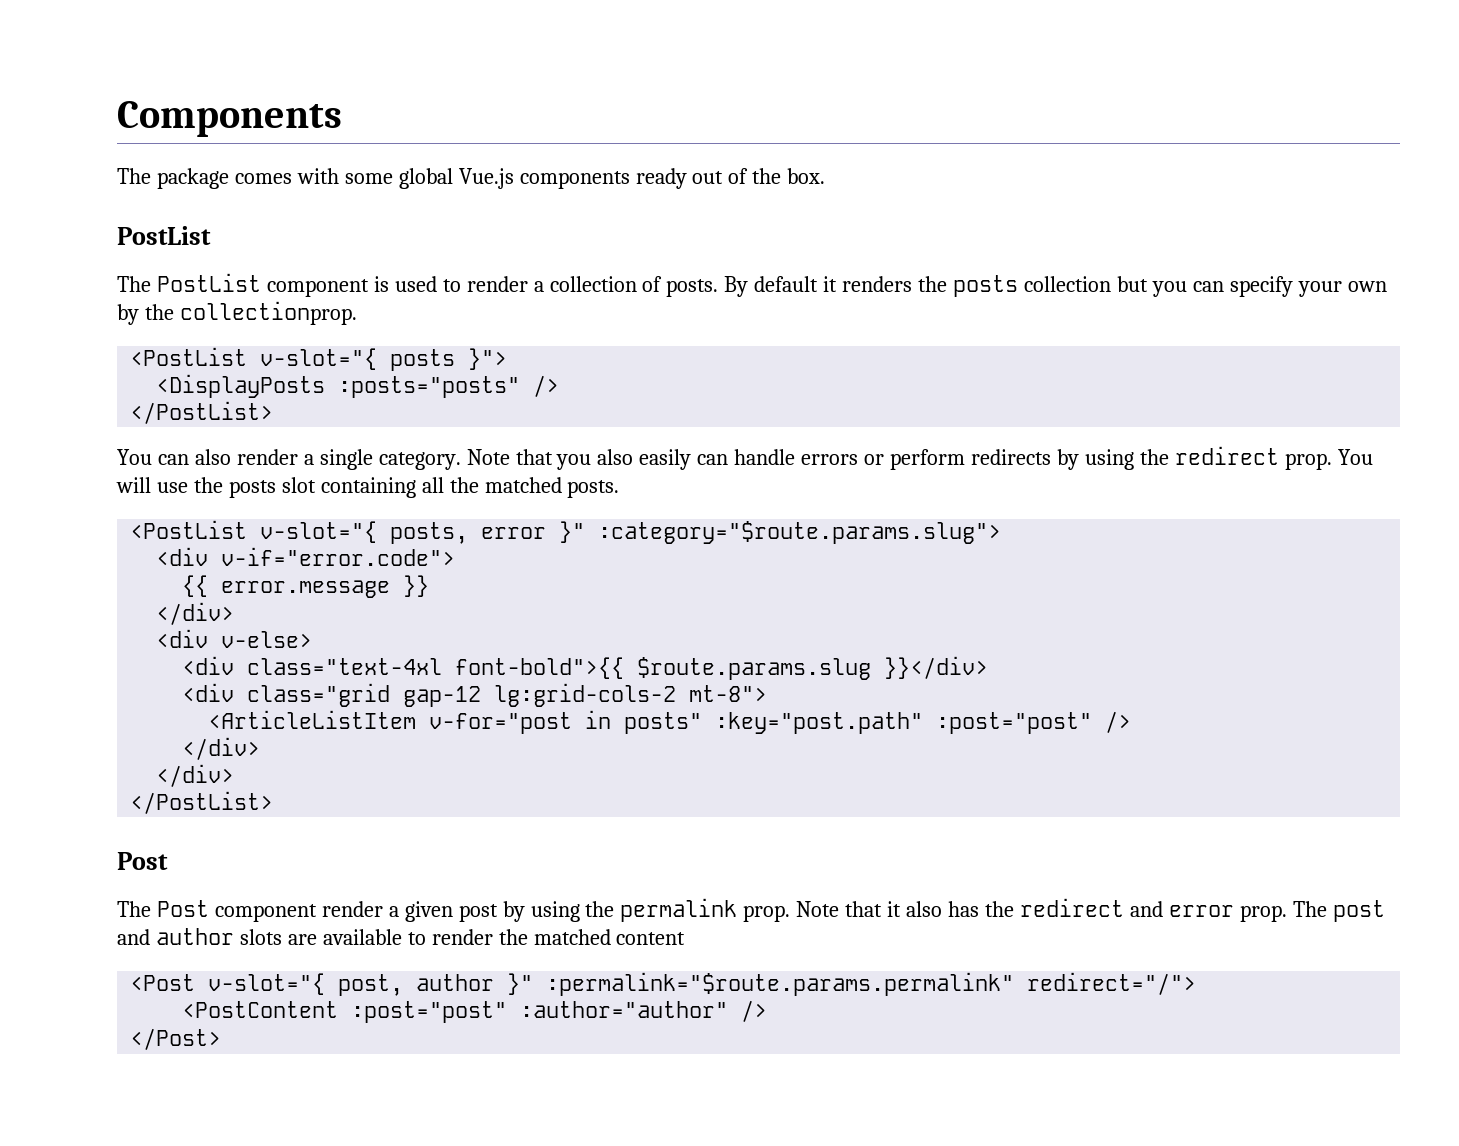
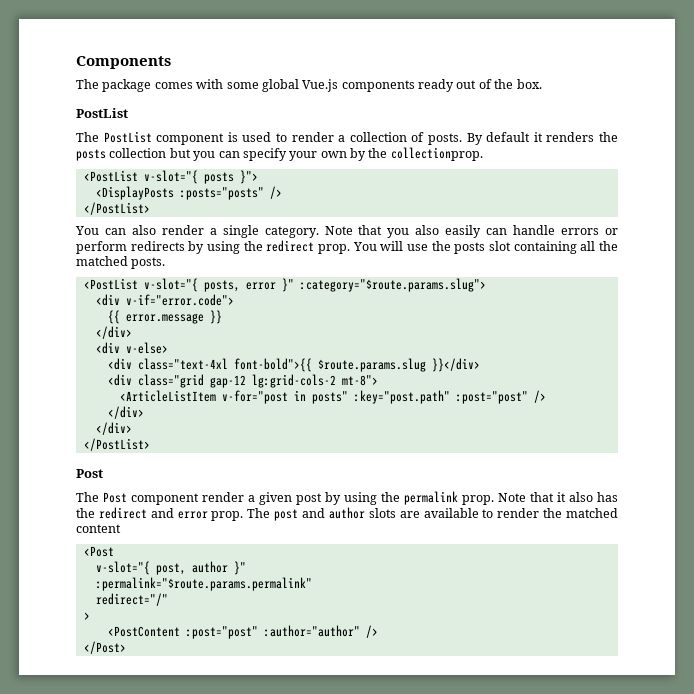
(196, 982) none -> (114, 551) //
(534, 984) none -> (246, 568) //
[1027,972,1197,995] redirect="/"> -> [95,593,168,606] [83,612,90,620] // redirect="/" // >

